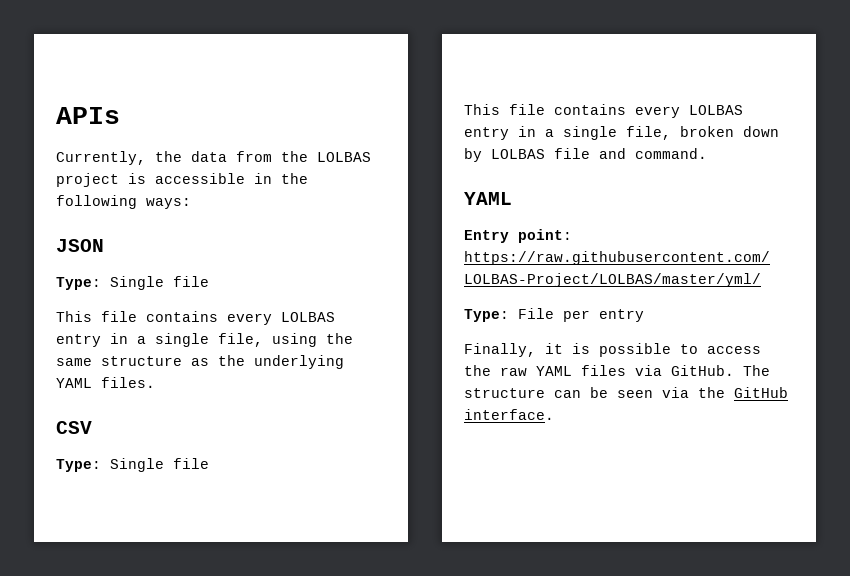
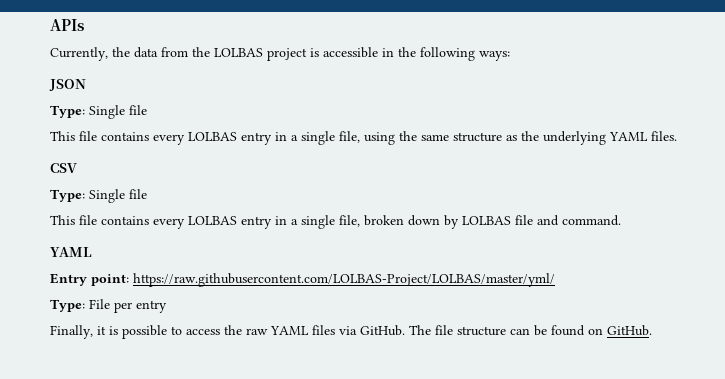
(770, 370) none -> [435,325,453,335] file
[617,387,788,398] [464,409,554,420] seen via the GitHub interface. -> [551,325,652,336] found on GitHub.

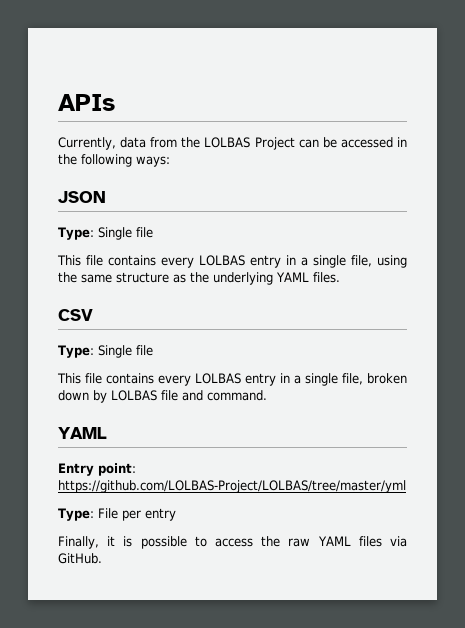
[112,47,130,57] the -> (116, 143) none
[267,47,378,61] project is accessible -> [254,137,393,150] Project can be accessed
[133,273,555,287] https://raw.githubusercontent.com/LOLBAS-Project/LOLBAS/master/yml/ -> [58,480,406,493] https://github.com/LOLBAS-Project/LOLBAS/tree/master/yml
[409,325,652,336] The file structure can be found on GitHub. -> (102, 558) none

